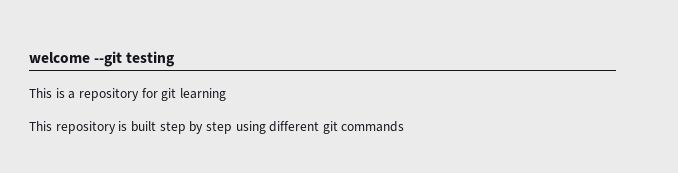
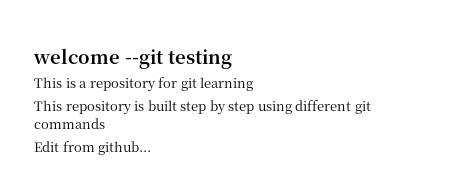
(405, 126) none -> [34,141,152,155] // Edit from github...

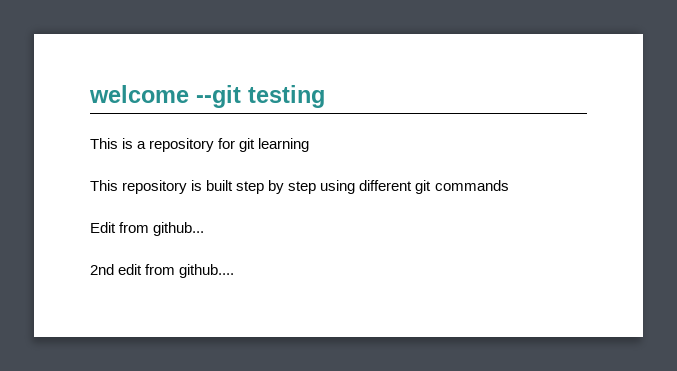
(152, 148) none -> [90,264,235,278] // 2nd edit from github....

